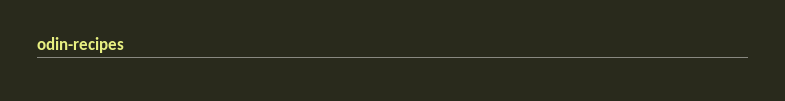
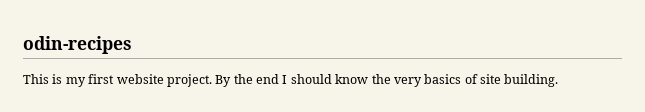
(124, 45) none -> [23,74,559,87] // This is my first website project. By the end I should know the very basics of site building.

